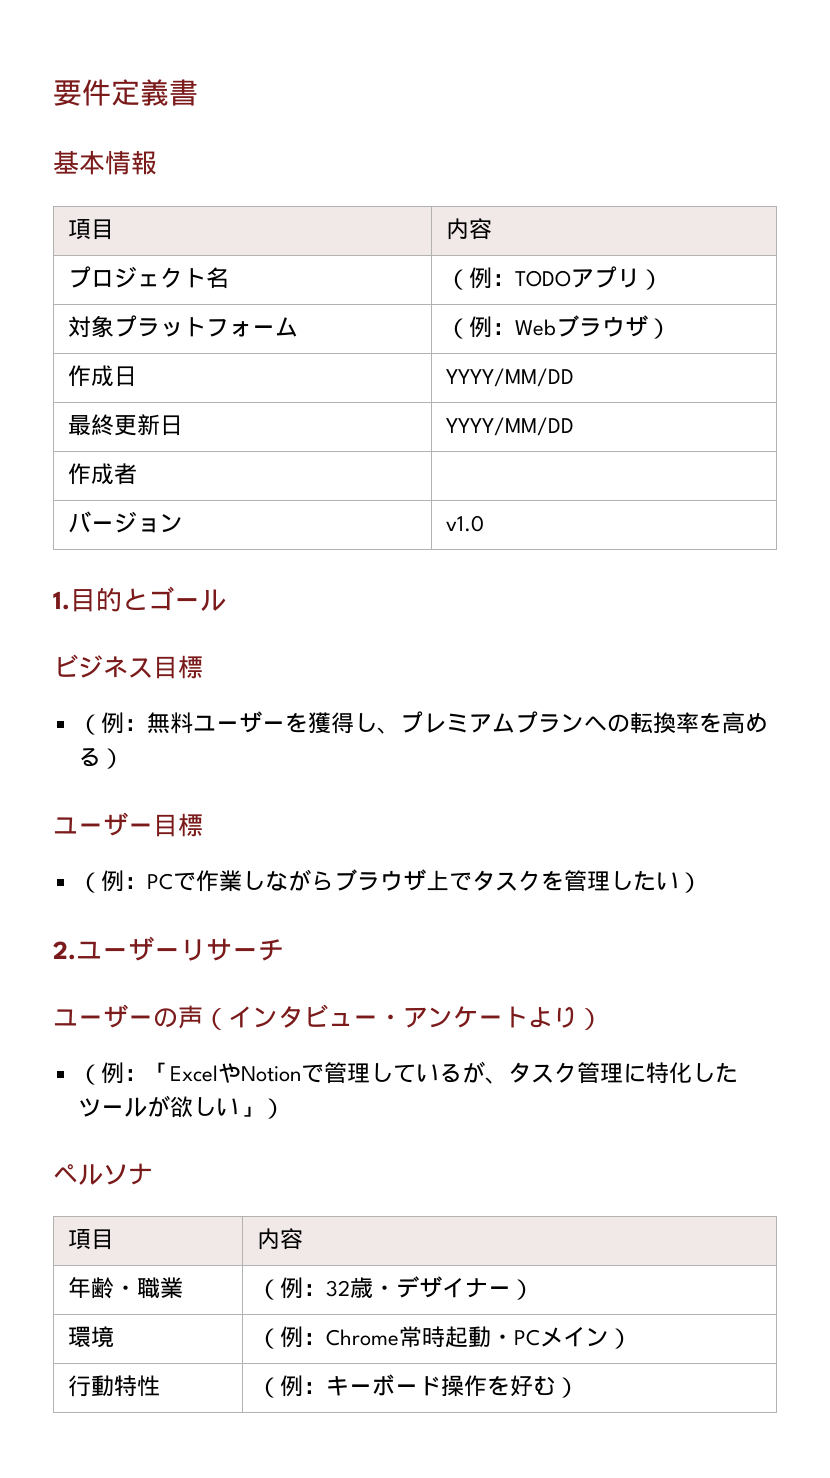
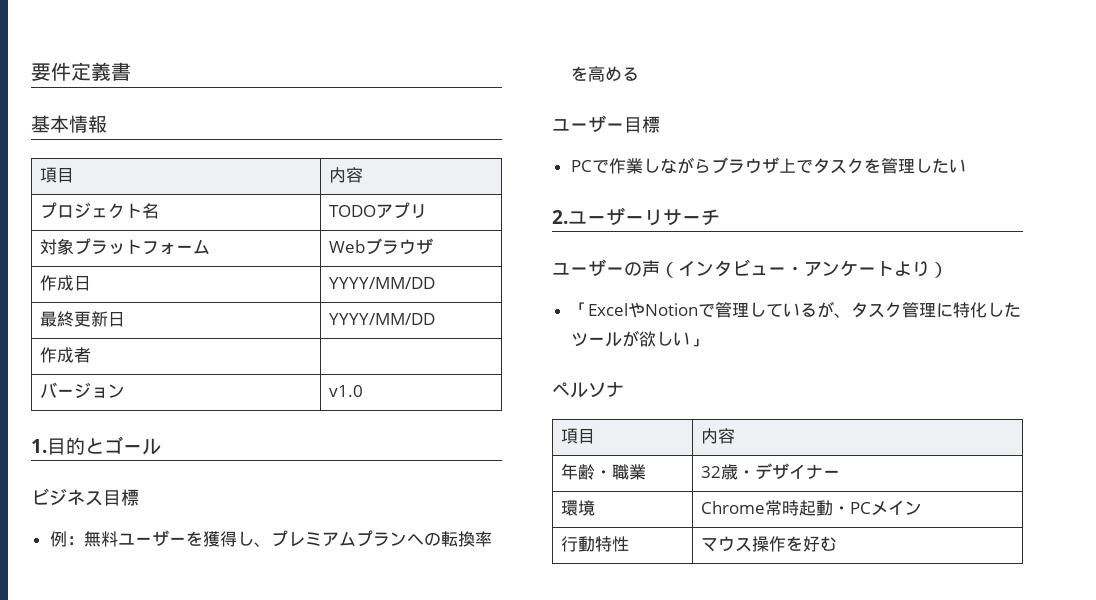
[445,267,515,290] （例： -> (160, 211) none
[639,269,663,290] ） -> (428, 211) none
[445,316,515,339] （例： -> (211, 247) none
[647,318,671,339] ） -> (434, 246) none
[77,714,101,735] （ -> (139, 497) none
[100,748,124,769] ） -> (639, 74) none
[77,870,147,893] （例： -> (660, 124) none
[678,872,702,893] ） -> (966, 166) none
[77,1062,147,1085] （例： -> (948, 270) none
[261,1098,285,1119] ） -> (707, 342) none
[256,1277,326,1300] （例： -> (647, 472) none
[510,1279,534,1300] ） -> (841, 474) none
[256,1326,326,1349] （例： -> (596, 508) none
[608,1328,632,1349] ） -> (923, 508) none
[256,1374,441,1398] （例：キーボード -> [701,536,753,552] マウス
[555,1377,579,1398] ） -> (838, 543) none

